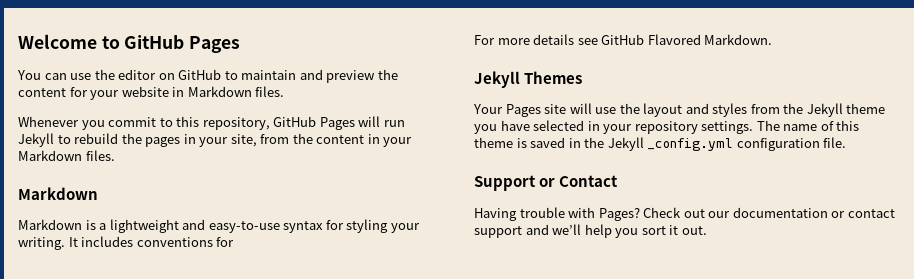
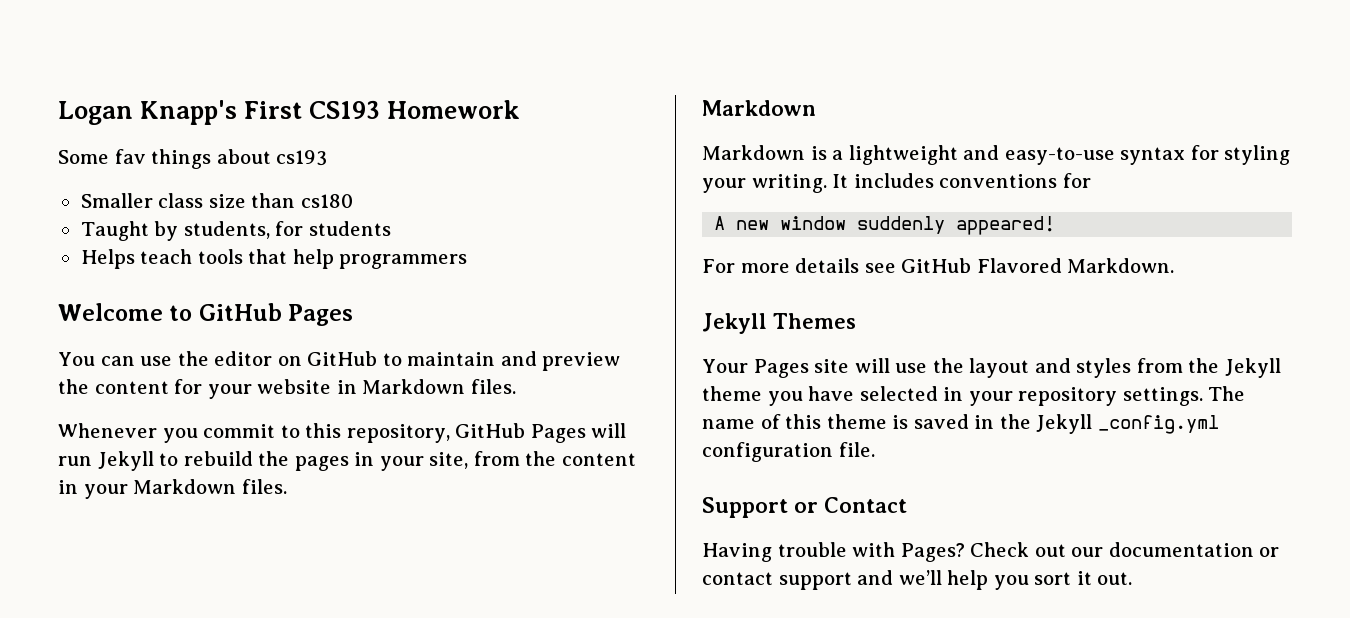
(18, 41) none -> [58,100,521,125] [58,149,328,169] [80,193,353,208] [80,221,391,241] [80,249,468,269] Logan Knapp's First CS193 Homework // Some fav things about cs193 // Smaller class size than cs180 // Taught by students, for students // Helps teach tools that help programmers //
(235, 242) none -> [714,216,1056,235] // A new window suddenly appeared!

